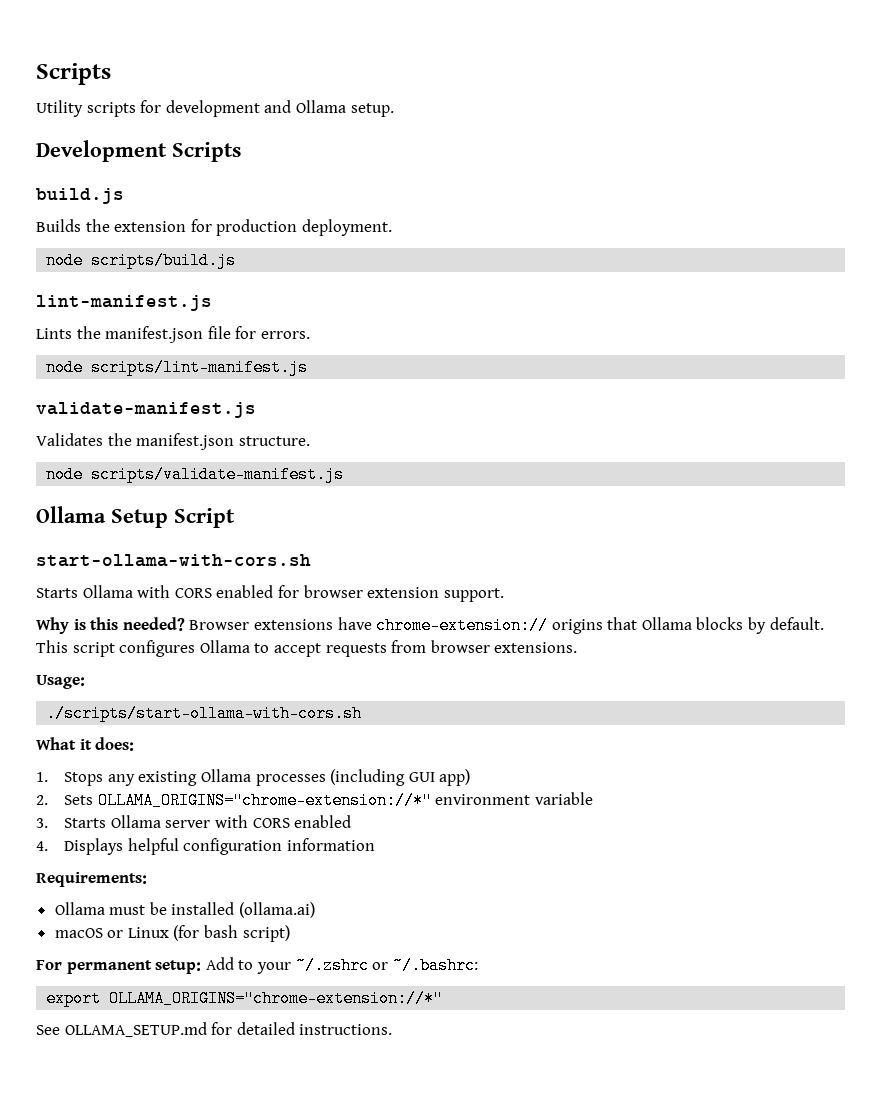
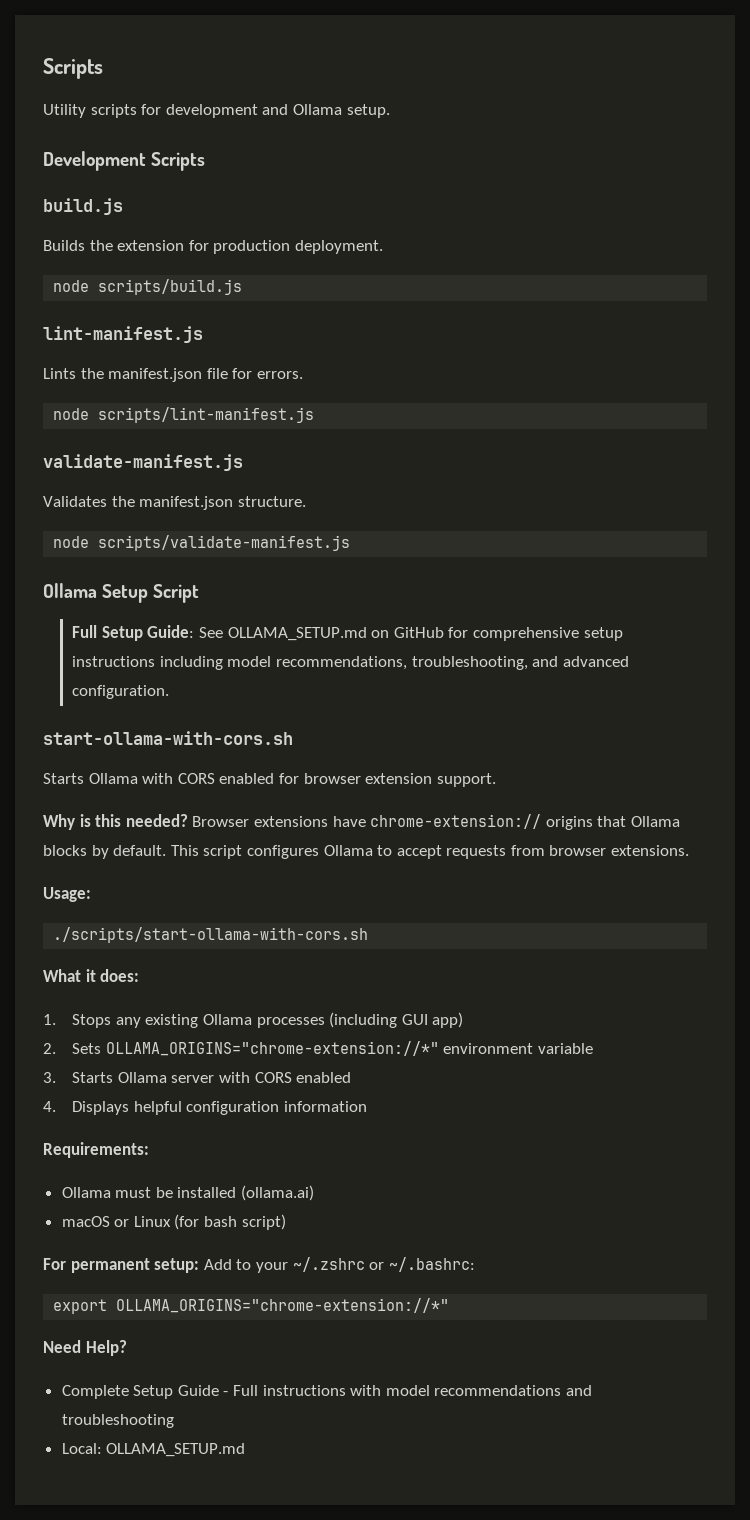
(235, 518) none -> [72,625,623,641] [72,656,629,670] [72,685,170,699] // Full Setup Guide: See OLLAMA_SETUP.md on GitHub for comprehensive setup instructions including model recommendations, troubleshooting, and advanced configuration.
[36,1022,393,1037] See OLLAMA_SETUP.md for detailed instructions. -> [43,1340,127,1356] [61,1385,593,1399] [61,1414,174,1428] [61,1443,246,1457] Need Help? // Complete Setup Guide - Full instructions with model recommendations and troubleshooting // Local: OLLAMA_SETUP.md

